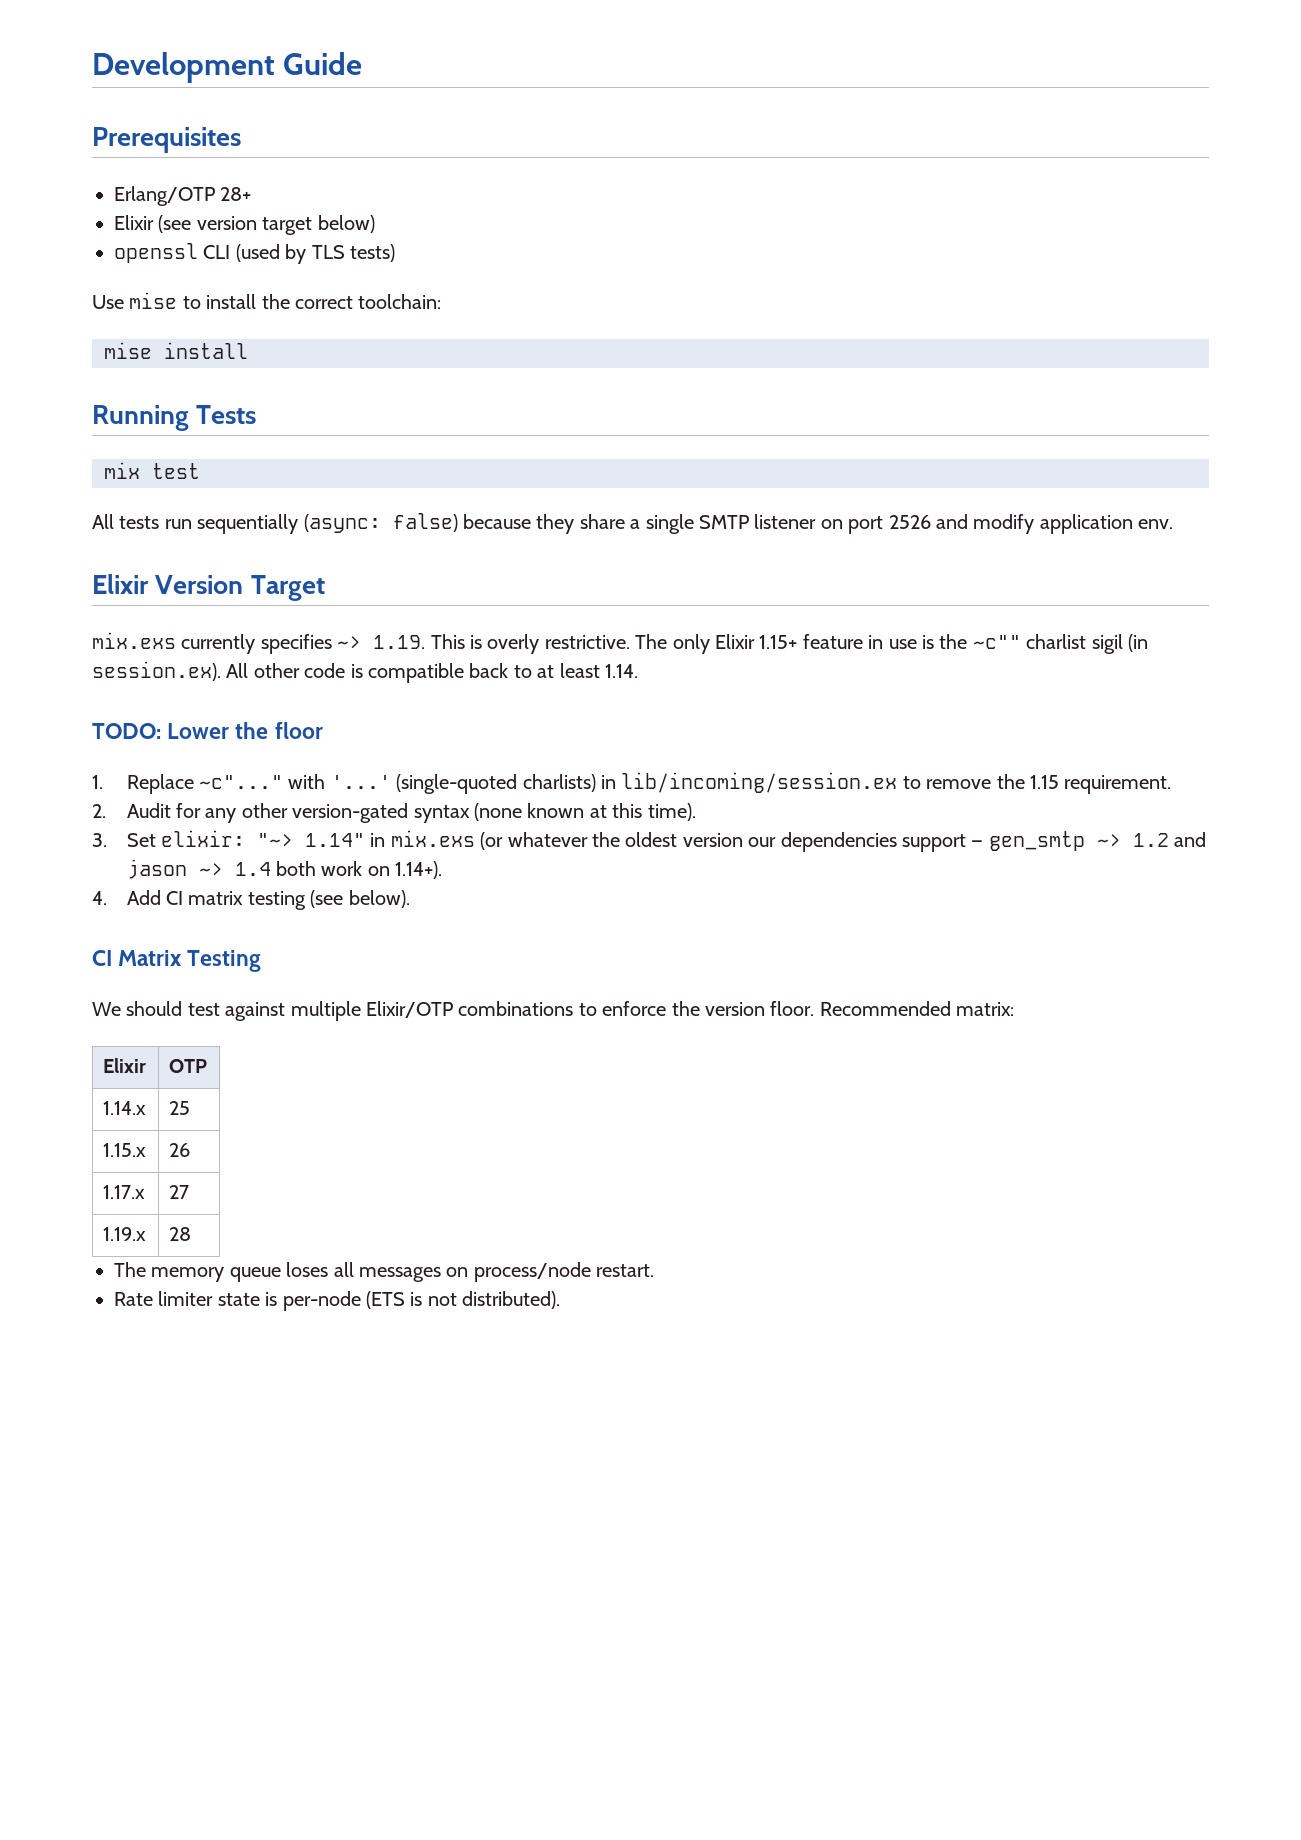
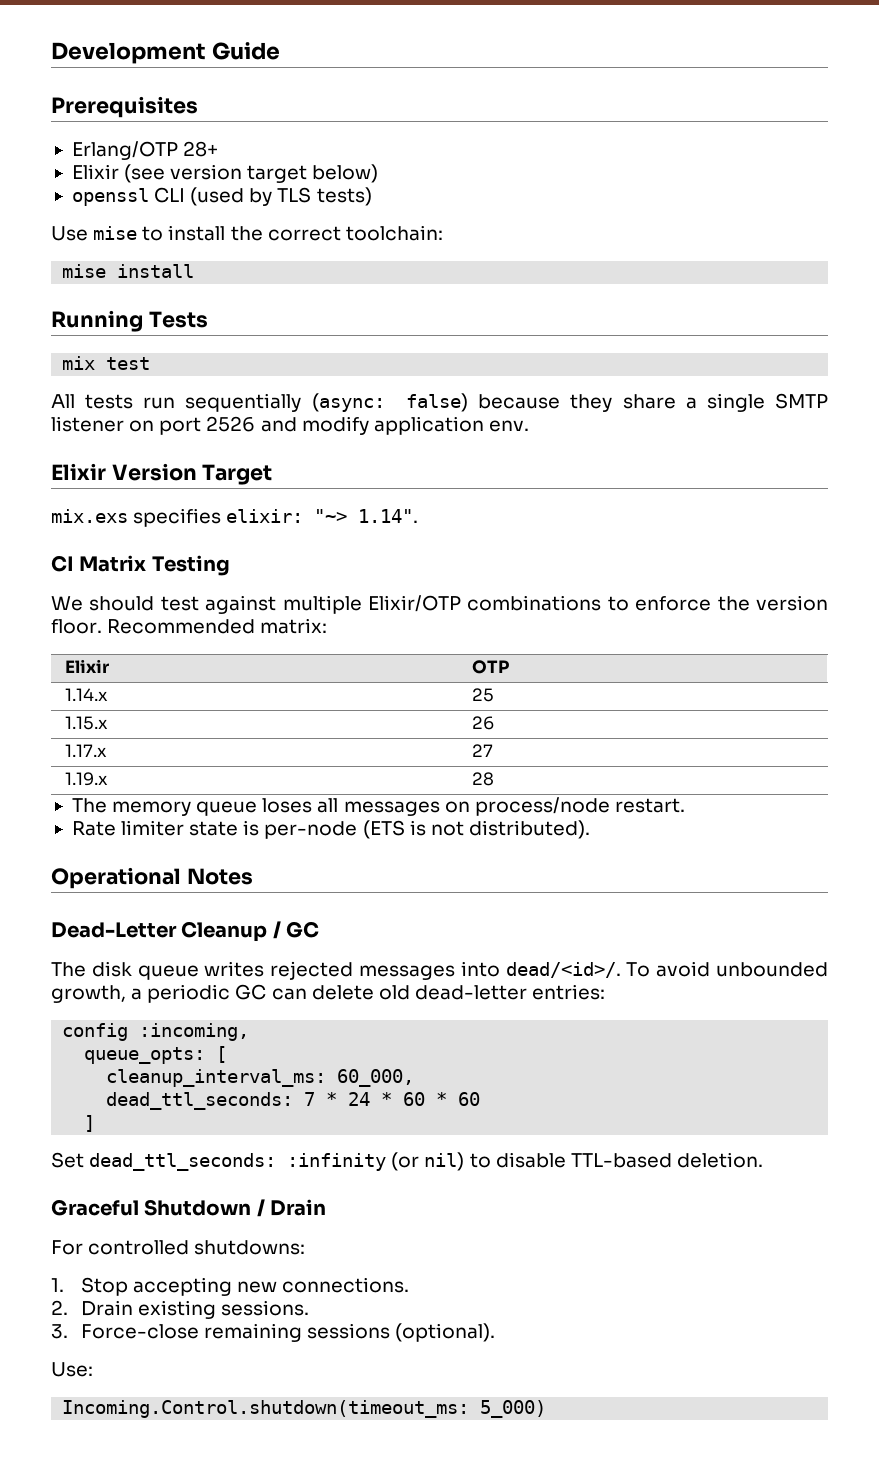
[181,634,1148,654] [92,661,638,683] [92,722,323,739] [92,772,1172,794] [92,803,696,823] [92,830,1207,852] [126,859,443,879] [92,890,410,910] currently specifies ~> 1.19. This is overly restrictive. The only Elixir 1.15+ feature in use is the ~c"" charlist sigil (in session.ex). All other code is compatible back to at least 1.14. // TODO: Lower the floor // 1. Replace ~c"..." with '...' (single-quoted charlists) in lib/incoming/session.ex to remove the 1.15 requirement. // 2. Audit for any other version-gated syntax (none known at this time). // 3. Set elixir: "~> 1.14" in mix.exs (or whatever the oldest version our dependencies support — gen_smtp ~> 1.2 and jason ~> 1.4 both work on 1.14+). // 4. Add CI matrix testing (see below). -> [133,508,419,527] specifies elixir: "~> 1.14".
(561, 1300) none -> [51,867,253,889] [51,921,320,942] [51,961,828,980] [51,984,606,1003] [62,1023,250,1041] [84,1046,228,1064] [106,1069,415,1087] [106,1092,481,1110] [84,1115,96,1132] [51,1152,763,1171] [51,1199,327,1217] [51,1240,306,1255] [51,1277,410,1296] [51,1300,310,1319] [51,1323,496,1342] [51,1362,93,1377] [62,1400,547,1418] // Operational Notes // Dead-Letter Cleanup / GC // The disk queue writes rejected messages into dead/<id>/. To avoid unbounded growth, a periodic GC can delete old dead-letter entries: // config :incoming, // queue_opts: [ // cleanup_interval_ms: 60_000, // dead_ttl_seconds: 7 * 24 * 60 * 60 // ] // Set dead_ttl_seconds: :infinity (or nil) to disable TTL-based deletion. // Graceful Shutdown / Drain // For controlled shutdowns: // 1. Stop accepting new connections. // 2. Drain existing sessions. // 3. Force-close remaining sessions (optional). // Use: // Incoming.Control.shutdown(timeout_ms: 5_000)

